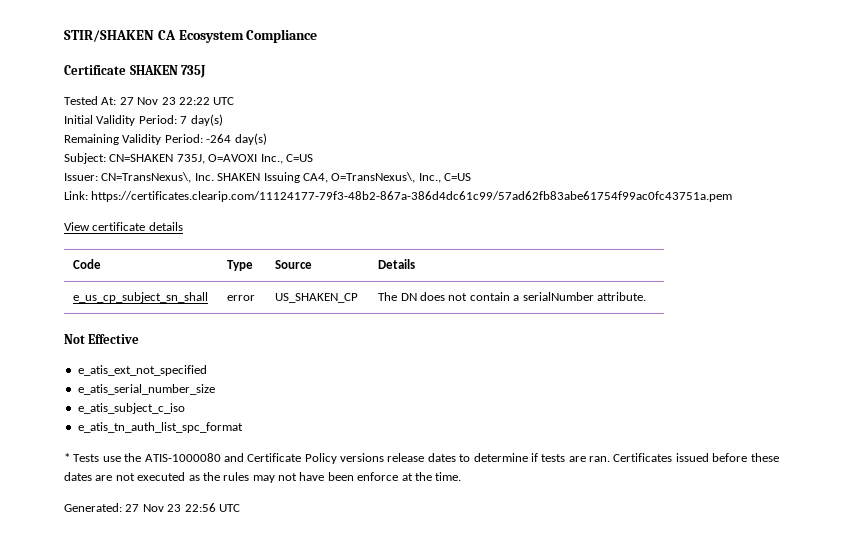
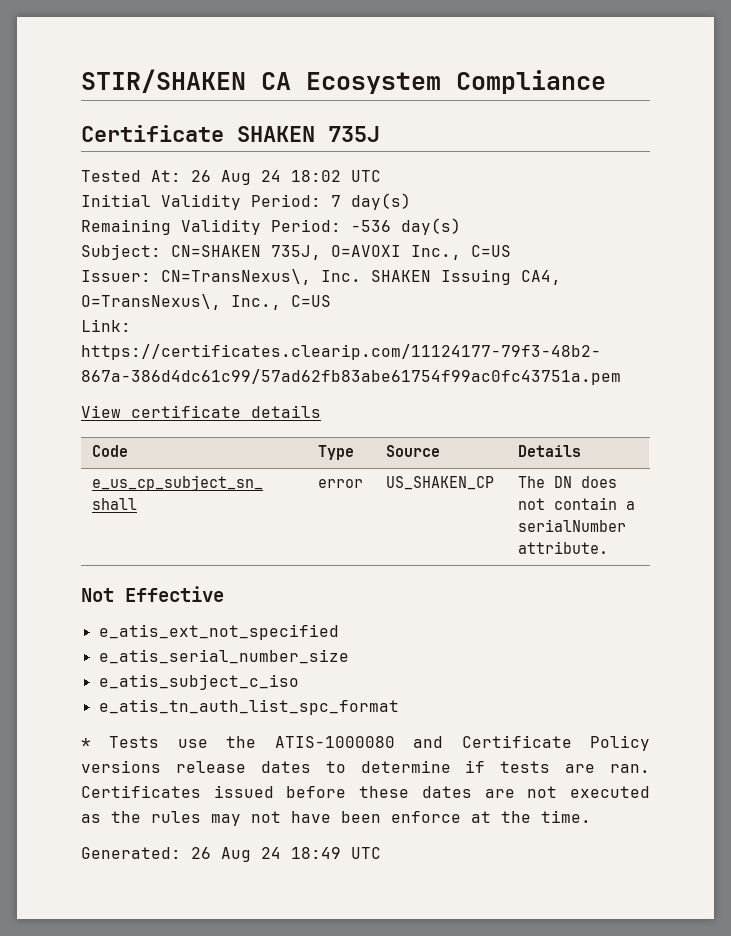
[119,97,210,105] 27 Nov 23 22:22 -> [191,170,341,185] 26 Aug 24 18:02
[206,134,232,143] -264 -> [351,220,391,232] -536
[125,503,216,512] 27 Nov 23 22:56 -> [191,847,341,862] 26 Aug 24 18:49

